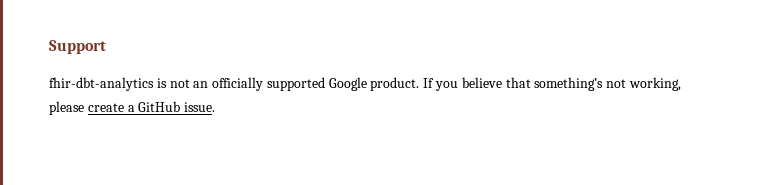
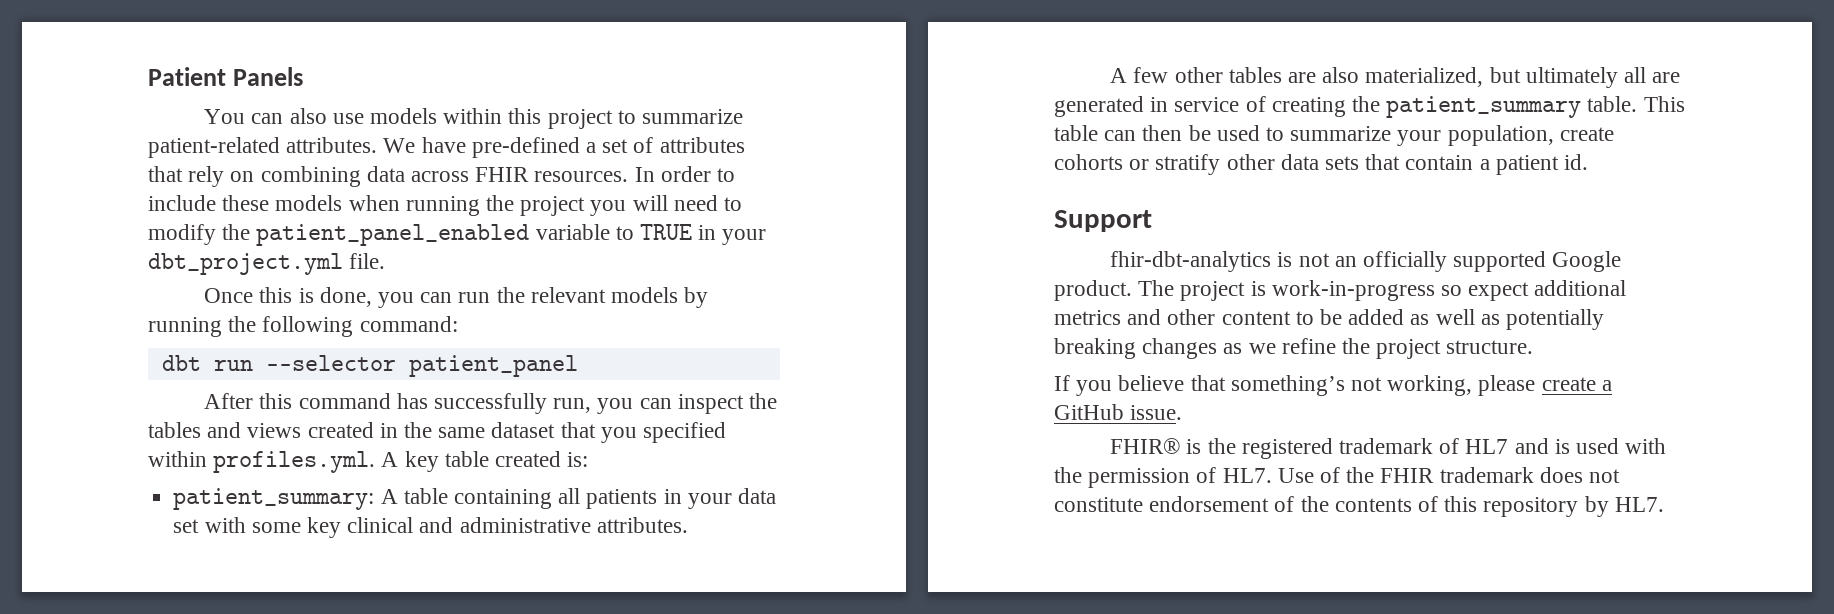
(49, 47) none -> [148,67,304,86] [204,108,744,129] [148,137,745,158] [148,166,736,187] [148,195,743,216] [148,224,767,246] [148,253,386,275] [204,287,709,308] [148,316,458,337] [161,355,578,377] [204,393,778,414] [148,422,727,443] [148,451,589,473] [173,488,776,510] [173,517,688,538] [1110,67,1681,88] [1054,96,1685,118] [1054,125,1614,146] [1054,154,1589,175] Patient Panels // You can also use models within this project to summarize patient-related attributes. We have pre-defined a set of attributes that rely on combining data across FHIR resources. In order to include these models when running the project you will need to modify the patient_panel_enabled variable to TRUE in your dbt_project.yml file. // Once this is done, you can run the relevant models by running the following command: // dbt run --selector patient_panel // After this command has successfully run, you can inspect the tables and views created in the same dataset that you specified within profiles.yml. A key table created is: // patient_summary: A table containing all patients in your data set with some key clinical and administrative attributes. // A few other tables are also materialized, but ultimately all are generated in service of creating the patient_summary table. This table can then be used to summarize your population, create cohorts or stratify other data sets that contain a patient id. //
(420, 84) none -> [1138,280,1627,301] [1054,309,1605,330] [1054,338,1534,359] The project is work-in-progress so expect additional metrics and other content to be added as well as potentially breaking changes as we refine the project structure. //
(216, 107) none -> [1110,438,1667,459] [1054,467,1621,488] [1054,496,1664,517] // FHIR® is the registered trademark of HL7 and is used with the permission of HL7. Use of the FHIR trademark does not constitute endorsement of the contents of this repository by HL7.

